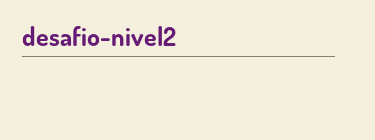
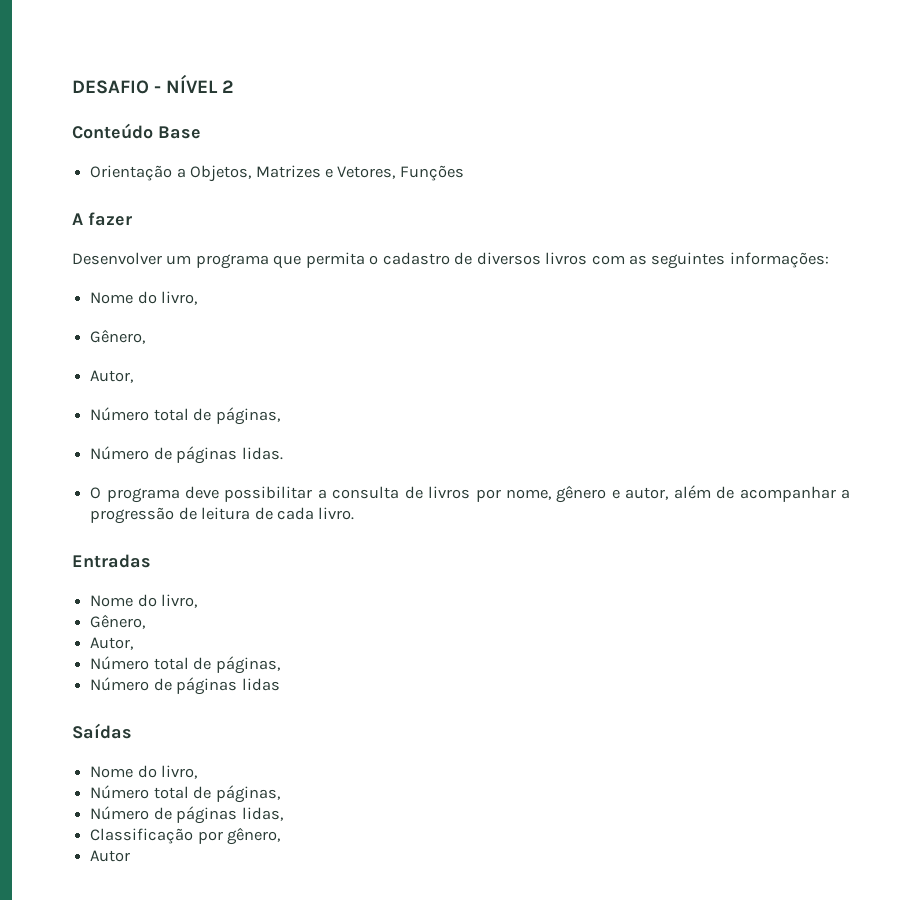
[22,26,176,46] desafio-nivel2 -> [72,74,235,94] [72,123,201,139] [90,165,464,182] [72,212,132,226] [72,252,829,269] [90,291,198,305] [90,329,146,344] [90,370,134,383] [90,407,280,425] [90,446,283,464] [90,485,851,503] [90,507,355,524] [72,554,151,568] [90,594,198,608] [90,614,146,629] [90,637,134,650] [90,656,280,674] [90,677,280,695] [72,723,132,739] [90,765,198,779] [90,785,280,803] [90,806,283,824] [90,827,281,845] [90,850,131,862] DESAFIO - NÍVEL 2 // Conteúdo Base // Orientação a Objetos, Matrizes e Vetores, Funções // A fazer // Desenvolver um programa que permita o cadastro de diversos livros com as seguintes informações: // Nome do livro, // Gênero, // Autor, // Número total de páginas, // Número de páginas lidas. // O programa deve possibilitar a consulta de livros por nome, gênero e autor, além de acompanhar a progressão de leitura de cada livro. // Entradas // Nome do livro, // Gênero, // Autor, // Número total de páginas, // Número de páginas lidas // Saídas // Nome do livro, // Número total de páginas, // Número de páginas lidas, // Classificação por gênero, // Autor

